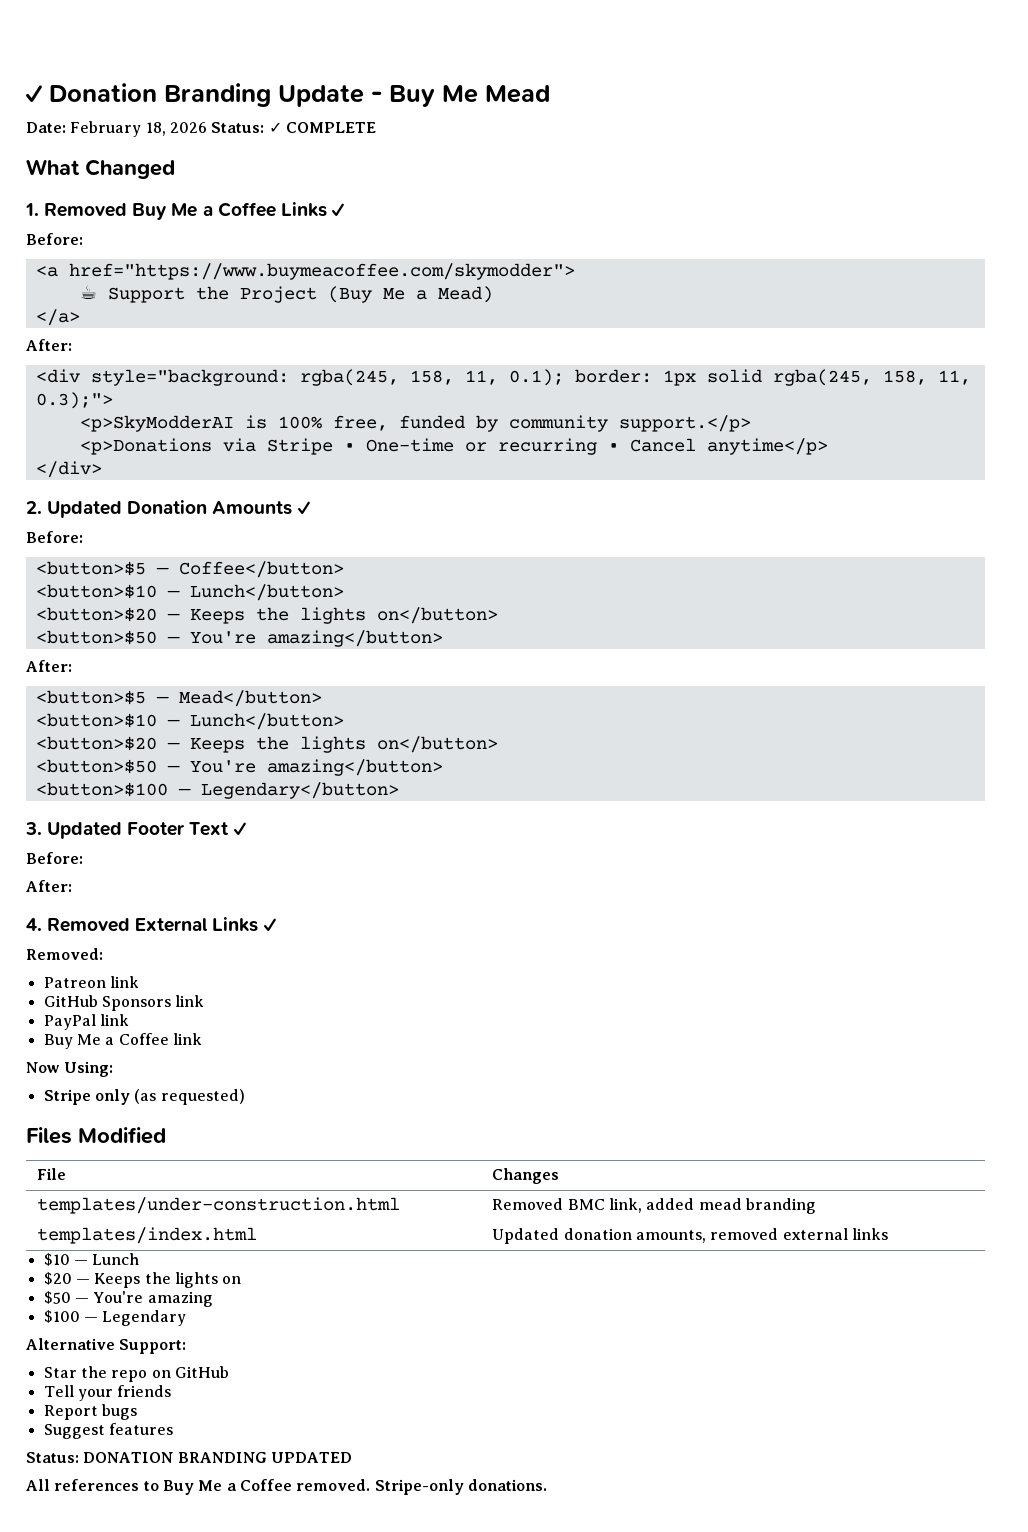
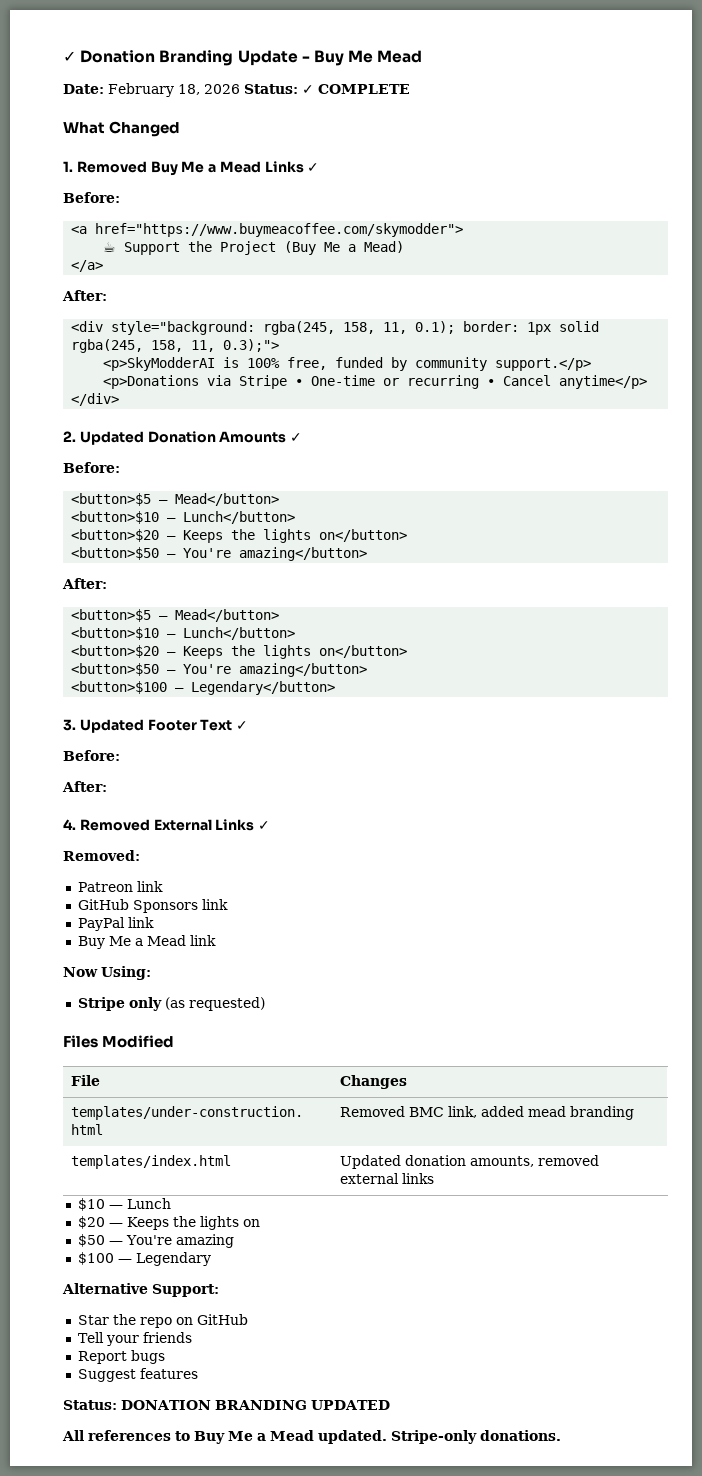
[217,202,276,217] Coffee -> [219,161,261,173] Mead
[178,561,344,578] Coffee</button> -> [175,493,280,506] Mead</button>
[118,1033,169,1045] Coffee -> [146,935,186,946] Mead
[239,1479,371,1491] Coffee removed. -> [270,1430,387,1444] Mead updated.

